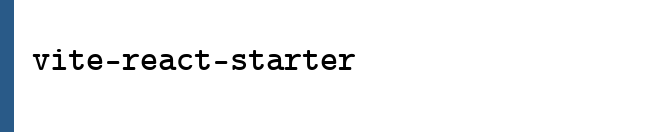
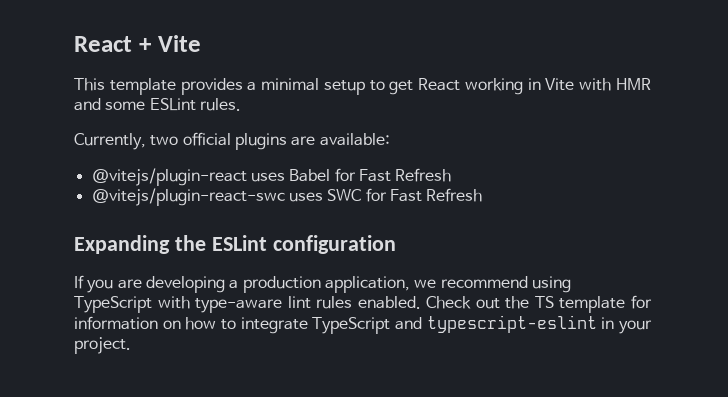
[32,49,356,71] vite-react-starter -> [74,35,201,52] [74,78,651,95] [74,98,241,111] [74,132,390,150] [91,168,452,186] [91,188,483,206] [74,235,396,254] [74,275,571,293] [74,295,652,313] [74,315,652,334] [74,337,131,354] React + Vite // This template provides a minimal setup to get React working in Vite with HMR and some ESLint rules. // Currently, two official plugins are available: // @vitejs/plugin-react uses Babel for Fast Refresh // @vitejs/plugin-react-swc uses SWC for Fast Refresh // Expanding the ESLint configuration // If you are developing a production application, we recommend using TypeScript with type-aware lint rules enabled. Check out the TS template for information on how to integrate TypeScript and typescript-eslint in your project.

